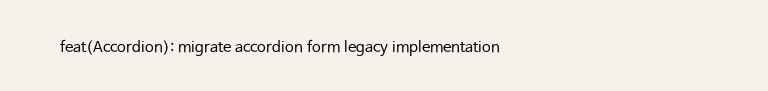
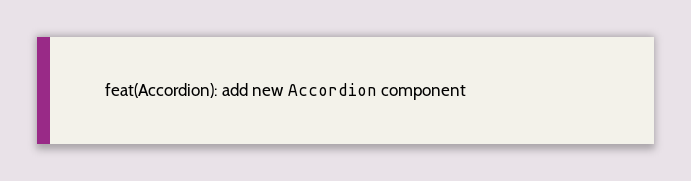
[177,39,500,57] migrate accordion form legacy implementation -> [221,83,467,100] add new Accordion component

